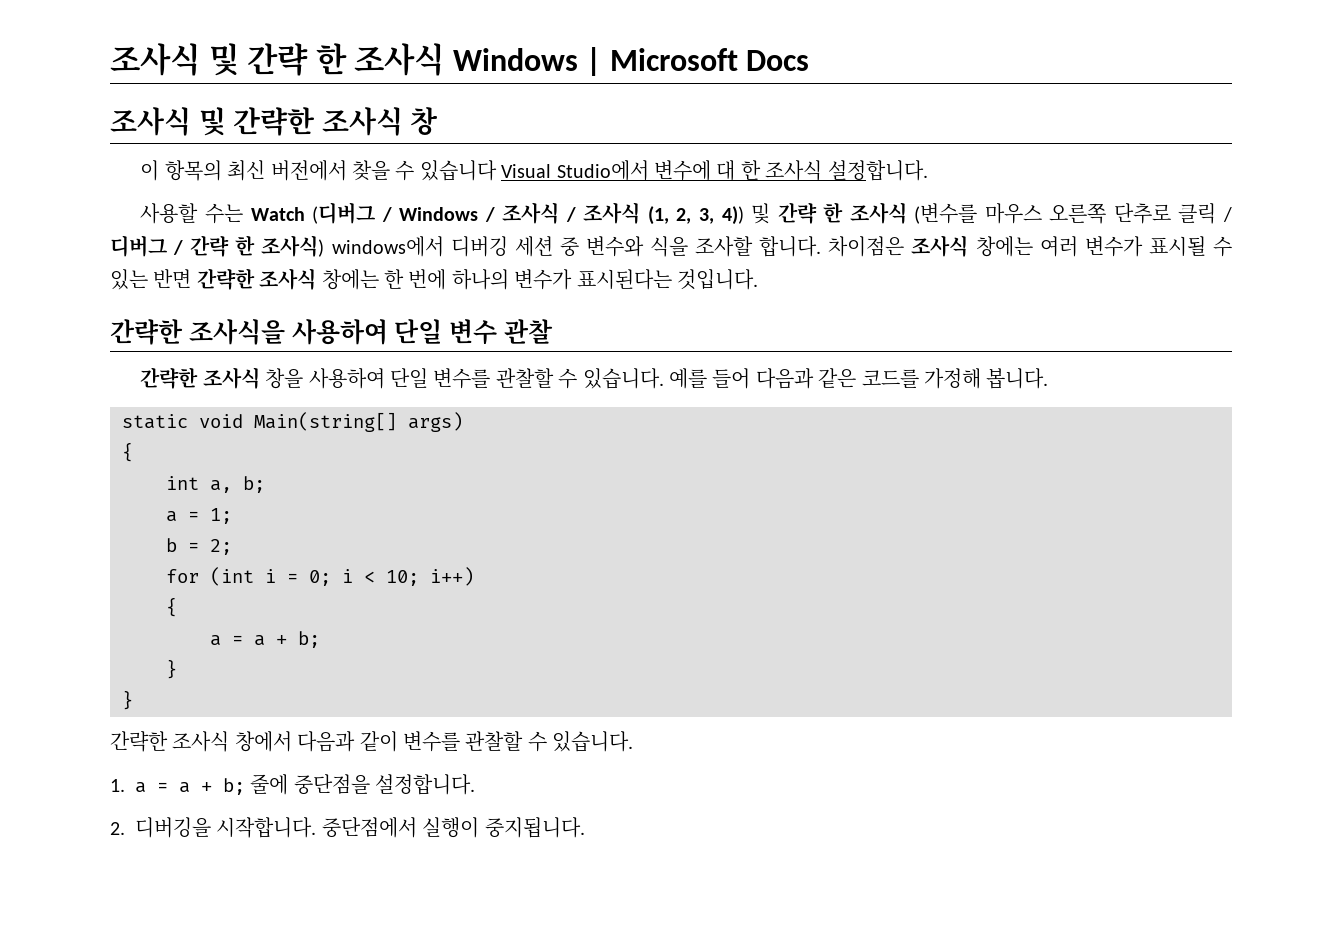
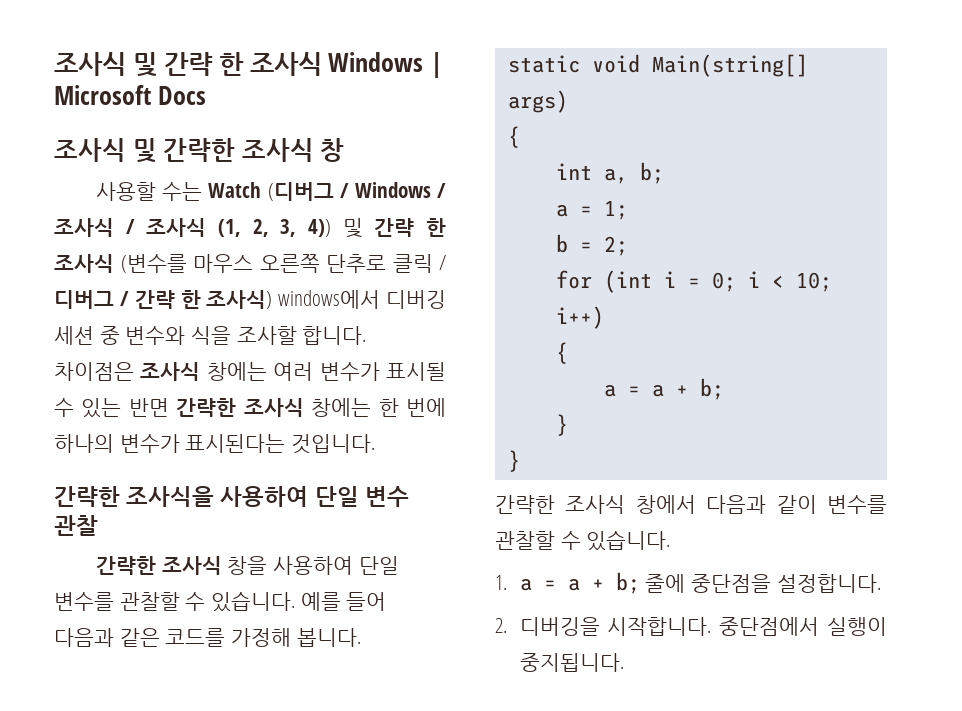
[140,160,928,181] // 이 항목의 최신 버전에서 찾을 수 있습니다 Visual Studio에서 변수에 대 한 조사식 설정합니다. -> (345, 150) none

